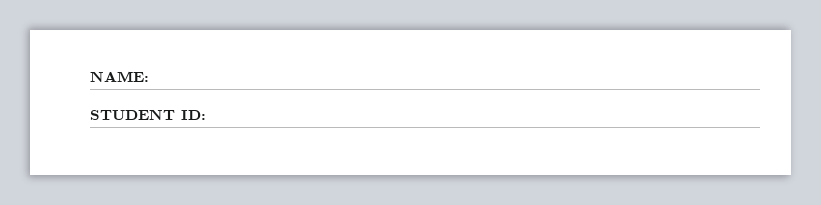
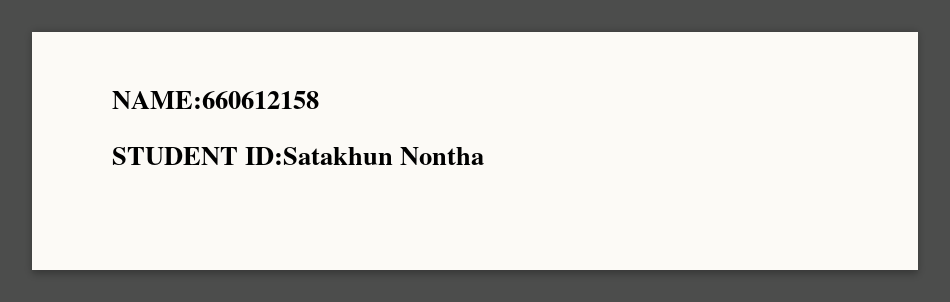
[90,71,149,82] NAME: -> [112,91,319,109] NAME:660612158
[181,110,206,120] ID: -> [245,147,485,165] ID:Satakhun Nontha

